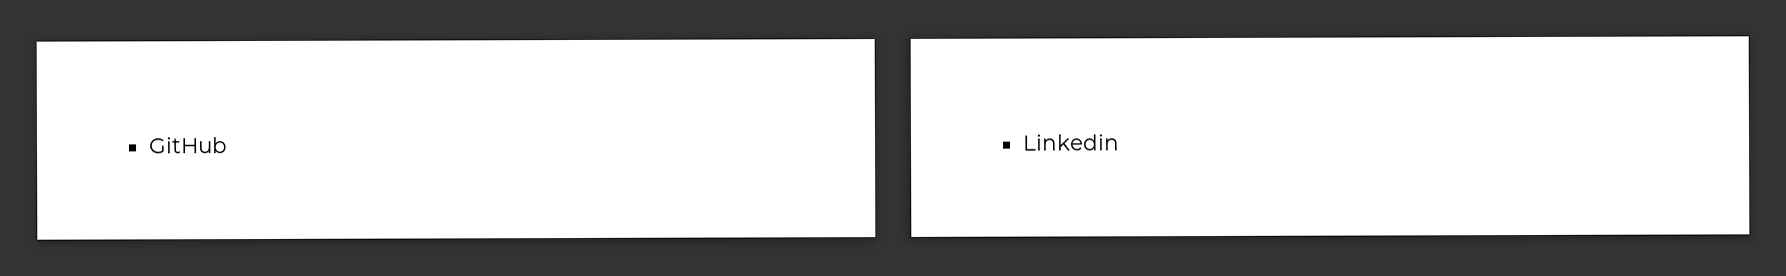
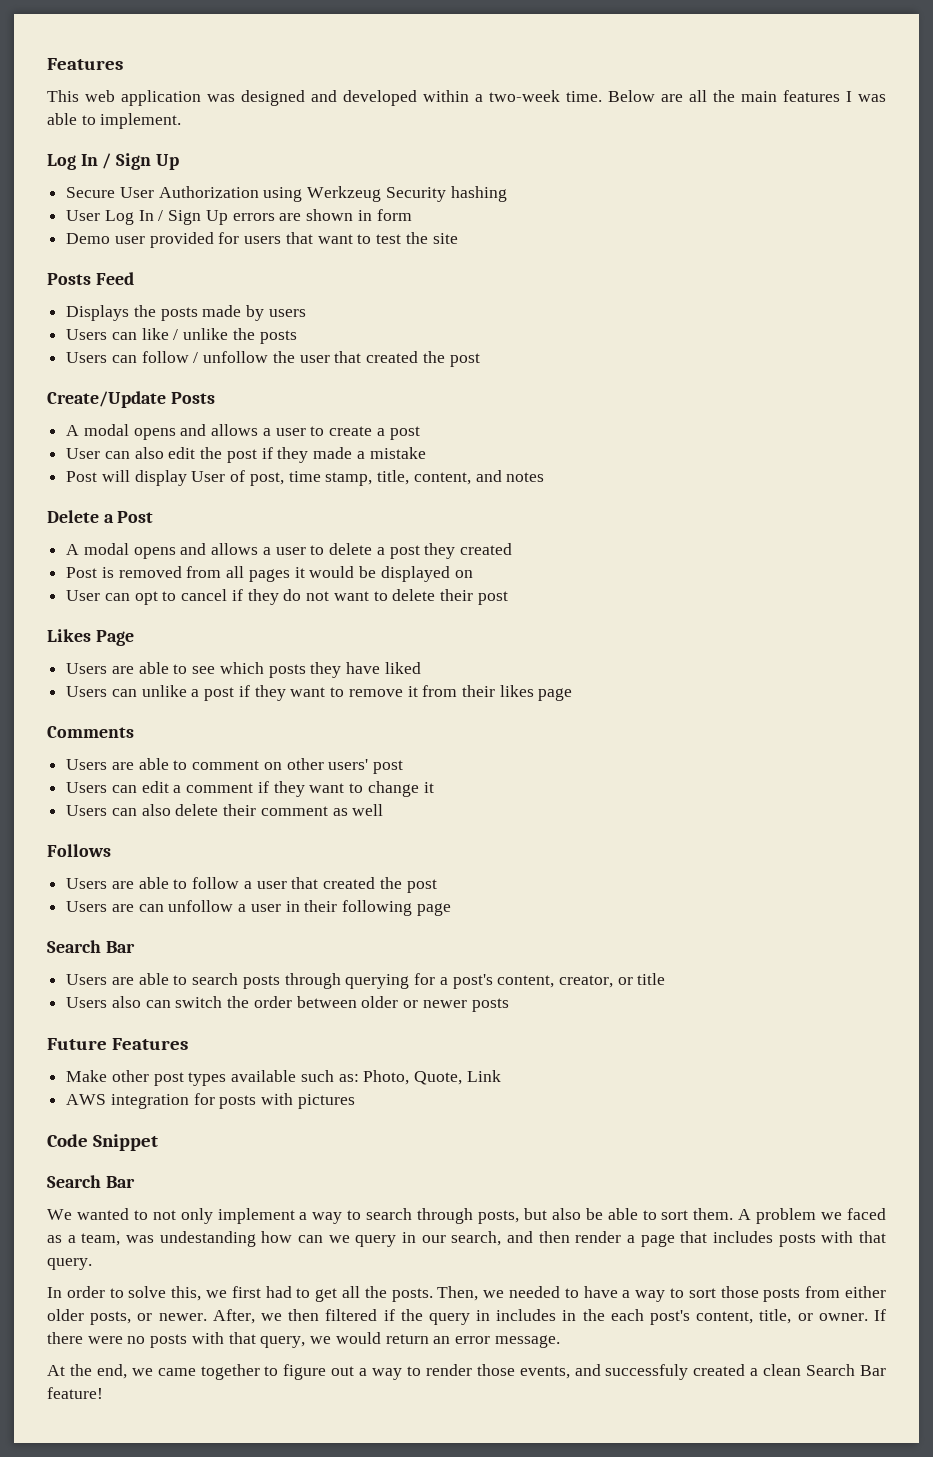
[147,137,228,154] [1021,134,1120,151] GitHub // Linkedin -> [47,58,123,70] [47,90,886,106] [47,113,182,129] [47,153,179,170] [66,186,507,202] [66,209,412,225] [66,232,458,248] [47,272,134,285] [66,305,306,321] [66,328,297,344] [66,351,480,367] [47,391,215,408] [66,424,420,440] [66,447,426,463] [66,470,545,486] [47,510,154,523] [66,543,512,559] [66,566,473,582] [66,589,508,605] [47,629,134,646] [66,662,421,678] [66,685,573,701] [47,726,134,738] [66,758,404,774] [66,781,434,797] [66,804,384,816] [47,844,111,857] [66,877,437,893] [66,900,451,916] [47,940,135,953] [66,973,666,989] [66,996,509,1012] [47,1038,188,1050] [66,1070,501,1086] [66,1093,355,1109] [47,1134,158,1151] [47,1175,135,1188] [47,1208,886,1224] [47,1231,886,1247] [47,1258,92,1270] [47,1286,886,1302] [47,1309,886,1325] [47,1332,560,1348] [47,1364,887,1380] [47,1387,103,1399] Features // This web application was designed and developed within a two-week time. Below are all the main features I was able to implement. // Log In / Sign Up // Secure User Authorization using Werkzeug Security hashing // User Log In / Sign Up errors are shown in form // Demo user provided for users that want to test the site // Posts Feed // Displays the posts made by users // Users can like / unlike the posts // Users can follow / unfollow the user that created the post // Create/Update Posts // A modal opens and allows a user to create a post // User can also edit the post if they made a mistake // Post will display User of post, time stamp, title, content, and notes // Delete a Post // A modal opens and allows a user to delete a post they created // Post is removed from all pages it would be displayed on // User can opt to cancel if they do not want to delete their post // Likes Page // Users are able to see which posts they have liked // Users can unlike a post if they want to remove it from their likes page // Comments // Users are able to comment on other users' post // Users can edit a comment if they want to change it // Users can also delete their comment as well // Follows // Users are able to follow a user that created the post // Users are can unfollow a user in their following page // Search Bar // Users are able to search posts through querying for a post's content, creator, or title // Users also can switch the order between older or newer posts // Future Features // Make other post types available such as: Photo, Quote, Link // AWS integration for posts with pictures // Code Snippet // Search Bar // We wanted to not only implement a way to search through posts, but also be able to sort them. A problem we faced as a team, was undestanding how can we query in our search, and then render a page that includes posts with that query. // In order to solve this, we first had to get all the posts. Then, we needed to have a way to sort those posts from either older posts, or newer. After, we then filtered if the query in includes in the each post's content, title, or owner. If there were no posts with that query, we would return an error message. // At the end, we came together to figure out a way to render those events, and successfuly created a clean Search Bar feature!

